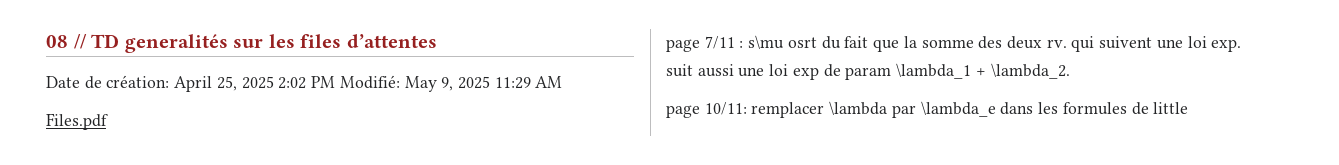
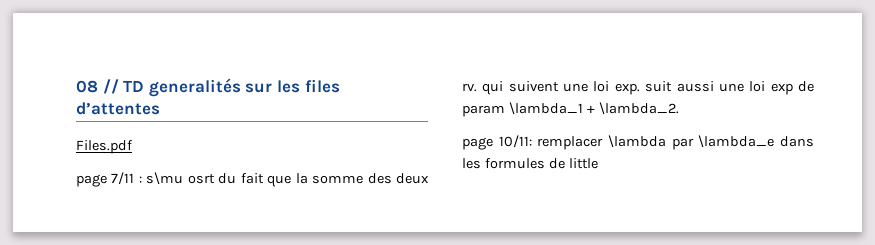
[46,75,563,92] // Date de création: April 25, 2025 2:02 PM Modifié: May 9, 2025 11:29 AM -> (160, 108) none

